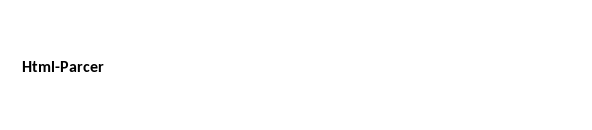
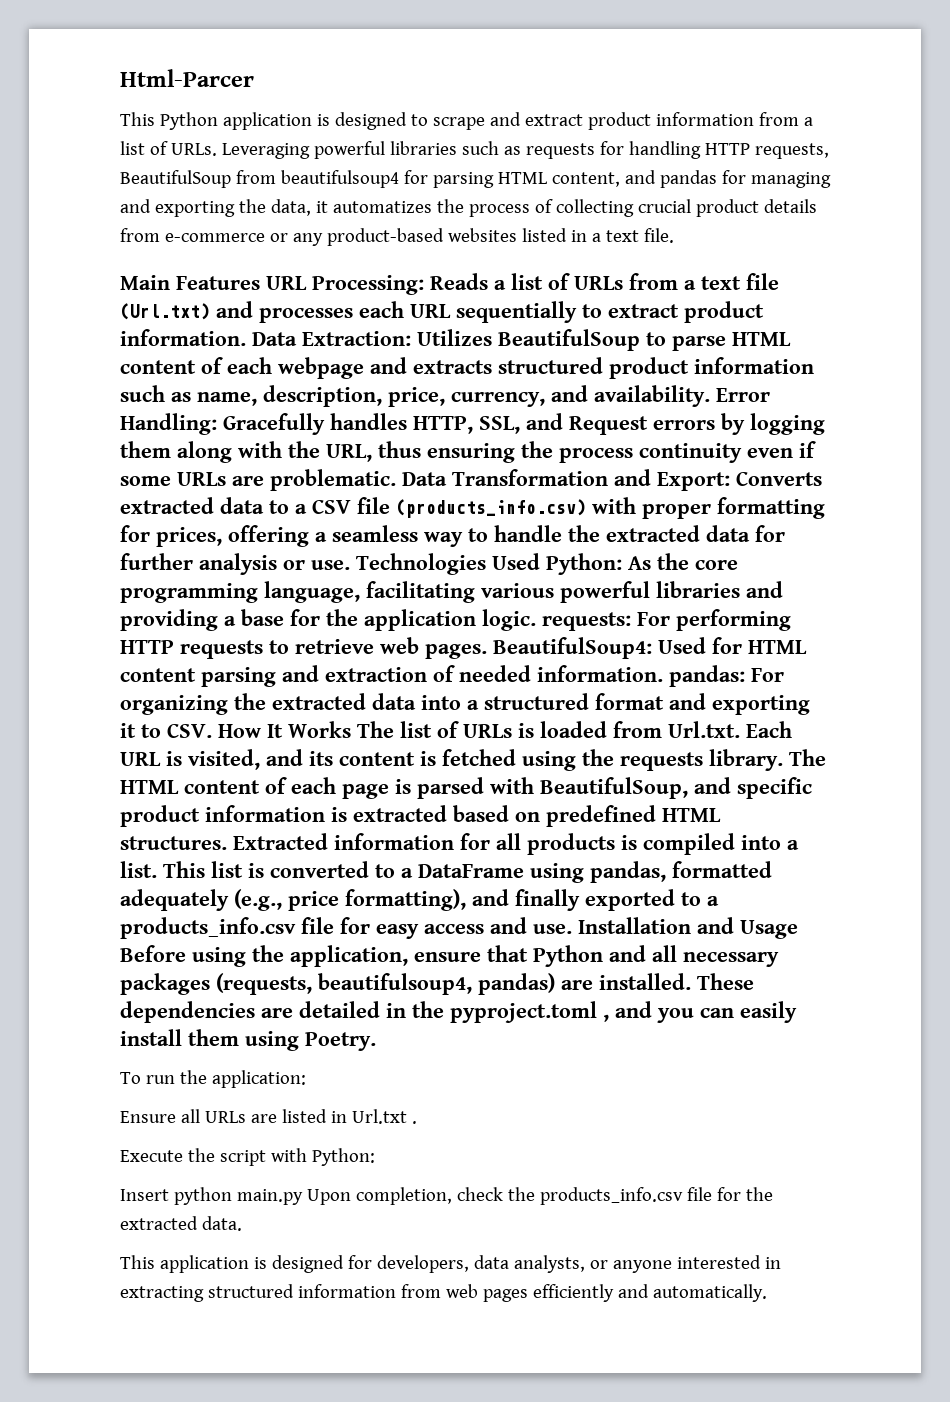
(104, 66) none -> [120,112,813,130] [120,141,829,159] [120,170,831,188] [120,199,817,217] [120,228,674,246] [120,273,779,295] [120,301,764,323] [120,329,791,351] [120,357,814,379] [120,385,770,407] [120,413,825,435] [120,441,816,463] [120,469,822,491] [120,497,825,519] [120,525,785,547] [120,553,738,575] [120,581,783,603] [120,609,791,631] [120,637,807,659] [120,665,784,687] [120,693,810,715] [120,721,792,738] [120,749,826,771] [120,777,812,799] [120,805,721,827] [120,833,799,855] [120,861,772,883] [120,889,719,911] [120,917,798,939] [120,945,779,967] [120,973,754,995] [120,1001,797,1023] [120,1029,376,1051] [120,1070,306,1088] [120,1109,417,1124] [120,1148,375,1166] [120,1187,773,1205] [120,1216,242,1231] [120,1255,781,1273] [120,1284,767,1302] // This Python application is designed to scrape and extract product information from a list of URLs. Leveraging powerful libraries such as requests for handling HTTP requests, BeautifulSoup from beautifulsoup4 for parsing HTML content, and pandas for managing and exporting the data, it automatizes the process of collecting crucial product details from e-commerce or any product-based websites listed in a text file. // Main Features URL Processing: Reads a list of URLs from a text file (Url.txt) and processes each URL sequentially to extract product information. Data Extraction: Utilizes BeautifulSoup to parse HTML content of each webpage and extracts structured product information such as name, description, price, currency, and availability. Error Handling: Gracefully handles HTTP, SSL, and Request errors by logging them along with the URL, thus ensuring the process continuity even if some URLs are problematic. Data Transformation and Export: Converts extracted data to a CSV file (products_info.csv) with proper formatting for prices, offering a seamless way to handle the extracted data for further analysis or use. Technologies Used Python: As the core programming language, facilitating various powerful libraries and providing a base for the application logic. requests: For performing HTTP requests to retrieve web pages. BeautifulSoup4: Used for HTML content parsing and extraction of needed information. pandas: For organizing the extracted data into a structured format and exporting it to CSV. How It Works The list of URLs is loaded from Url.txt. Each URL is visited, and its content is fetched using the requests library. The HTML content of each page is parsed with BeautifulSoup, and specific product information is extracted based on predefined HTML structures. Extracted information for all products is compiled into a list. This list is converted to a DataFrame using pandas, formatted adequately (e.g., price formatting), and finally exported to a products_info.csv file for easy access and use. Installation and Usage Before using the application, ensure that Python and all necessary packages (requests, beautifulsoup4, pandas) are installed. These dependencies are detailed in the pyproject.toml , and you can easily install them using Poetry. // To run the application: // Ensure all URLs are listed in Url.txt . // Execute the script with Python: // Insert python main.py Upon completion, check the products_info.csv file for the extracted data. // This application is designed for developers, data analysts, or anyone interested in extracting structured information from web pages efficiently and automatically.

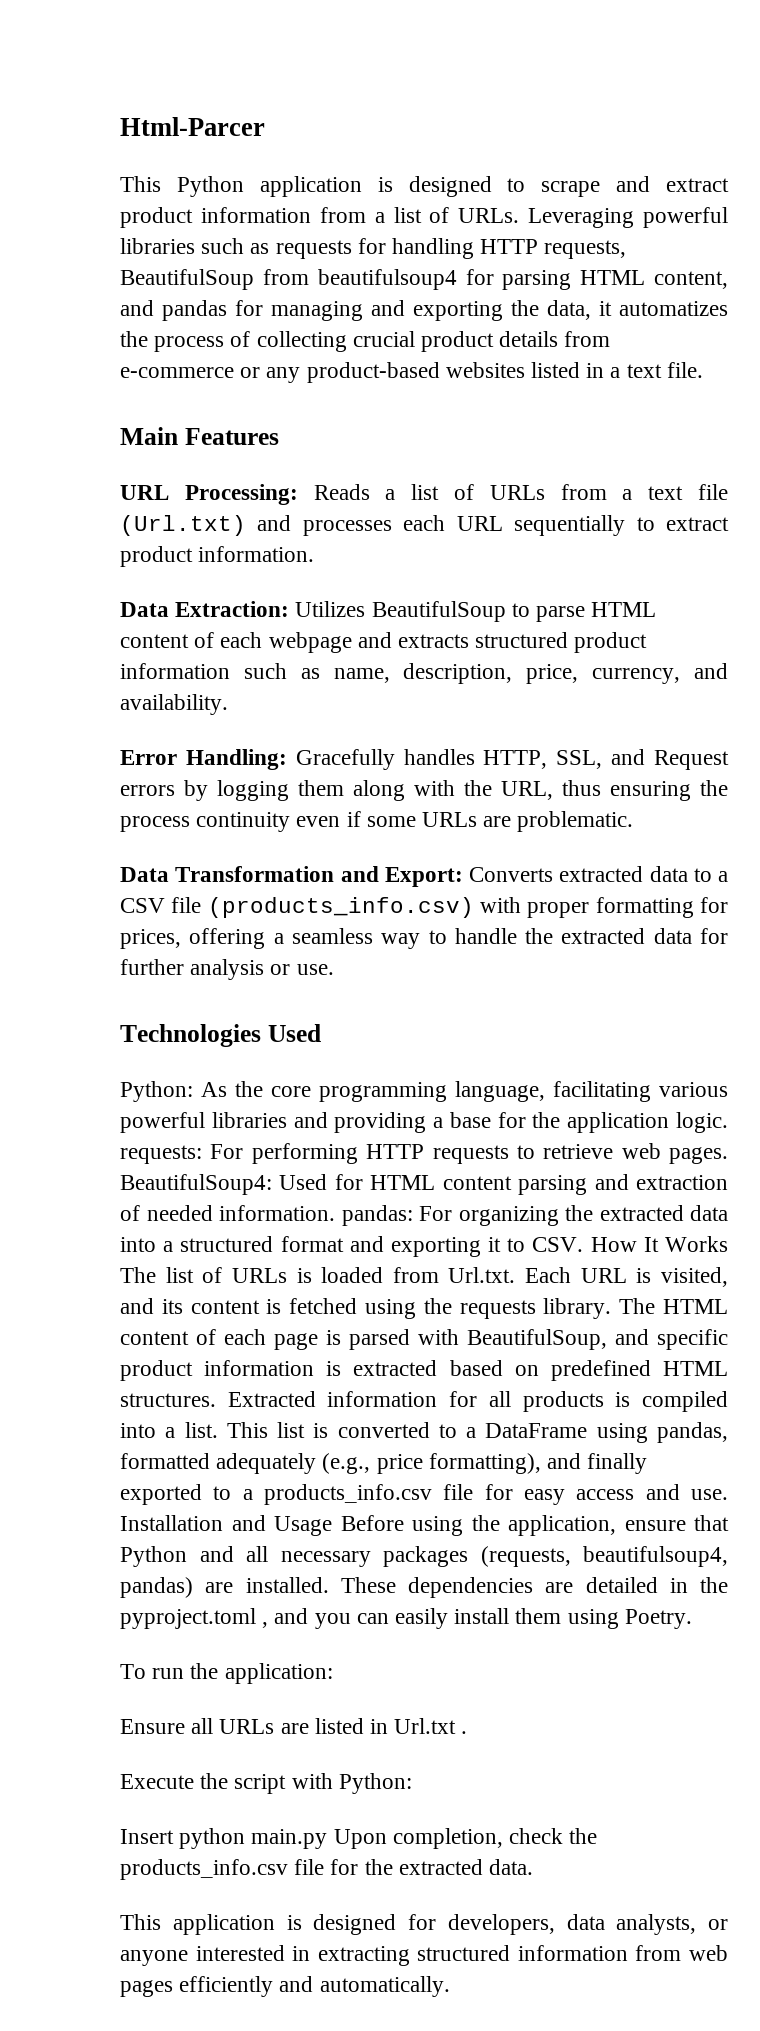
(260, 283) none -> (279, 436) //
(246, 337) none -> (315, 554) //
(710, 396) none -> (228, 704) //
(396, 480) none -> (634, 821) //
(350, 565) none -> (334, 969) //
(540, 561) none -> (321, 1033) //

